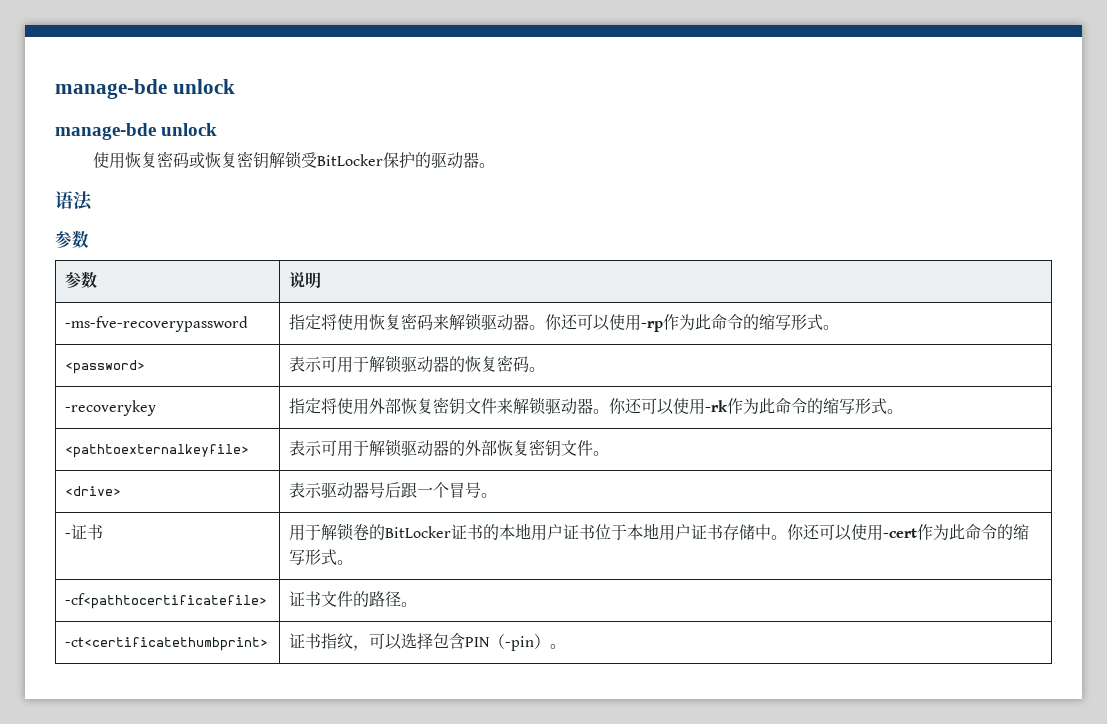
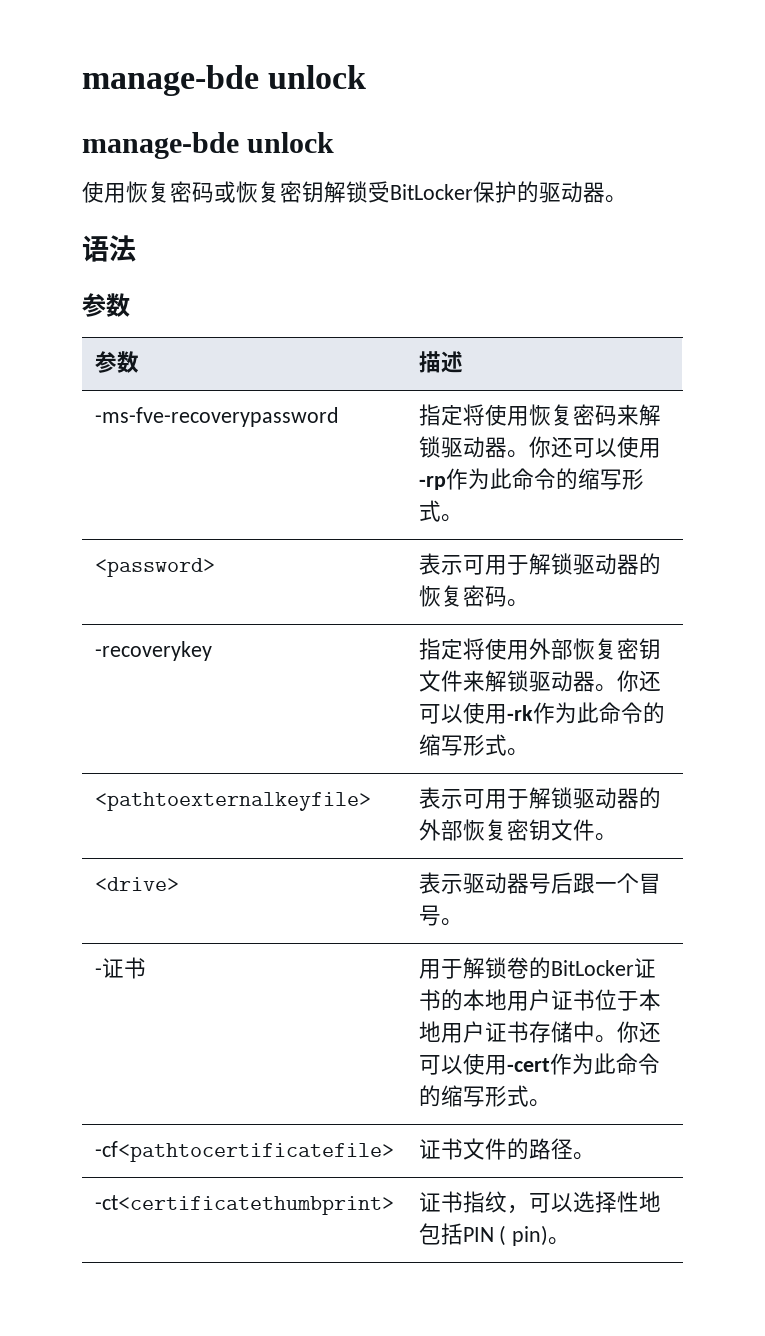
[289,272,322,288] 说明 -> [418,351,463,373] 描述
[433,633,551,651] 包含PIN（-pin） -> [616,1191,661,1213] [418,1223,549,1246] 性地包括PIN ( pin)

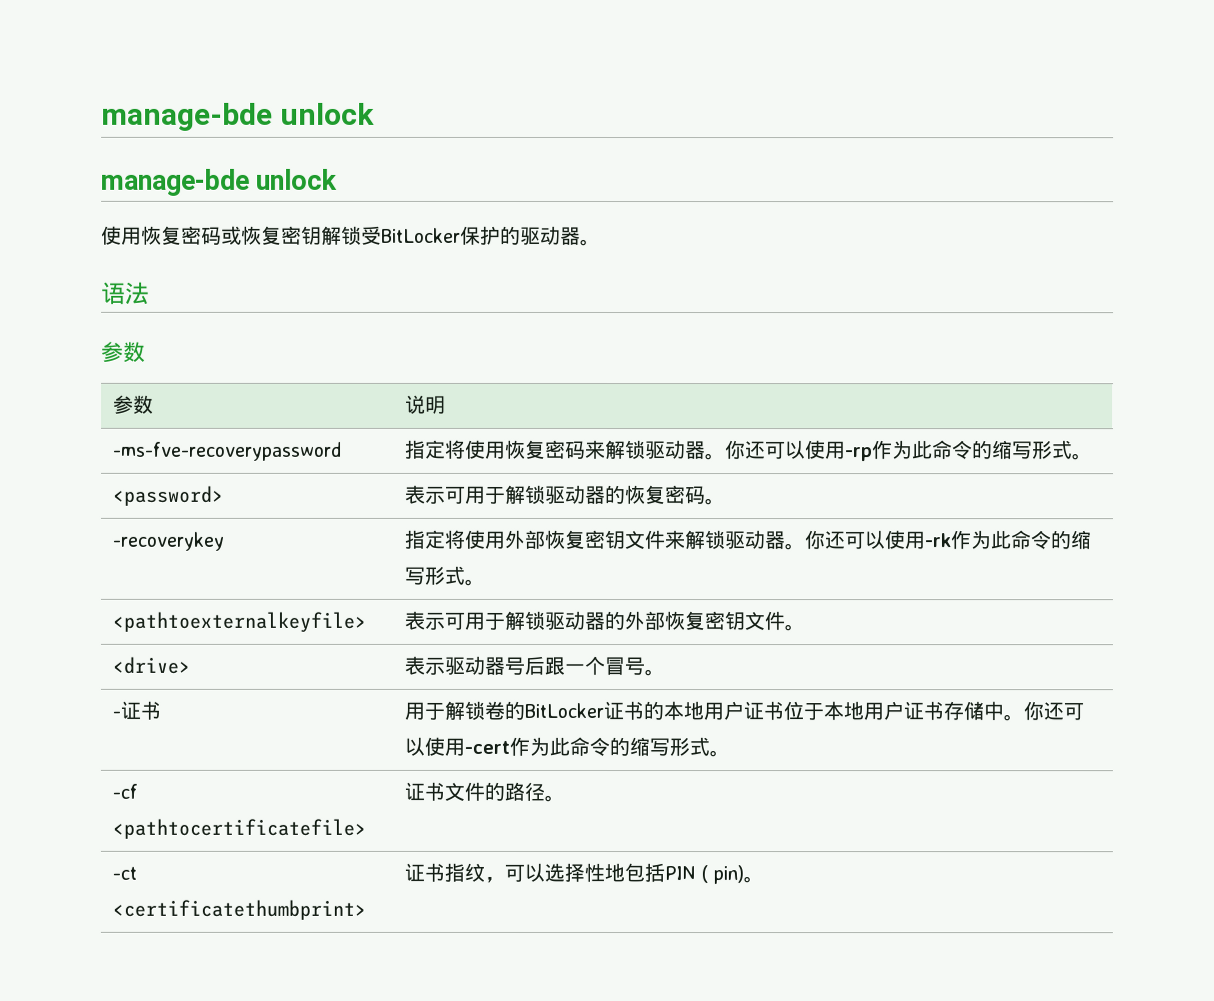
[418,351,463,373] 描述 -> [404,394,446,414] 说明
[94,1141,394,1162] -cf<pathtocertificatefile> -> [111,783,138,799] [111,818,366,839] -cf <pathtocertificatefile>
[94,1195,394,1215] -ct<certificatethumbprint> -> [111,866,137,880] [111,899,366,920] -ct <certificatethumbprint>

